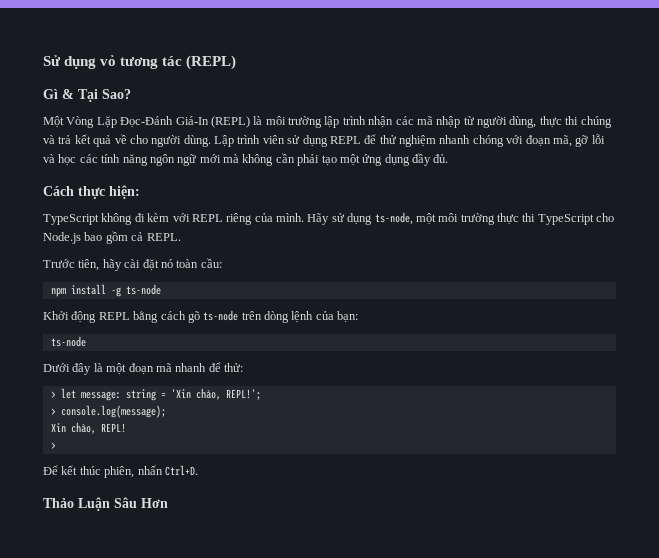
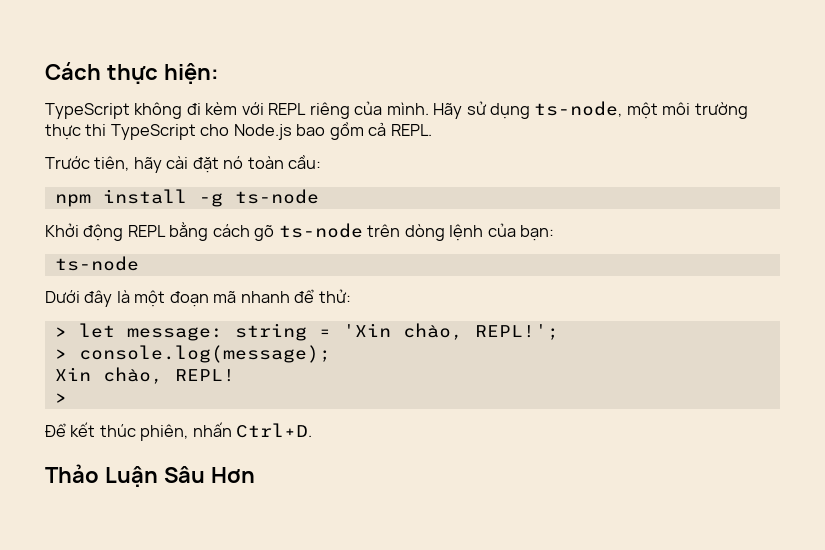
[43,55,237,70] [43,89,131,102] [43,116,612,128] [43,134,605,147] [43,153,449,166] Sử dụng vỏ tương tác (REPL) // Gì & Tại Sao? // Một Vòng Lặp Đọc-Đánh Giá-In (REPL) là môi trường lập trình nhận các mã nhập từ người dùng, thực thi chúng và trả kết quả về cho người dùng. Lập trình viên sử dụng REPL để thử nghiệm nhanh chóng với đoạn mã, gỡ lỗi và học các tính năng ngôn ngữ mới mà không cần phải tạo một ứng dụng đầy đủ. // -> (45, 71) none

